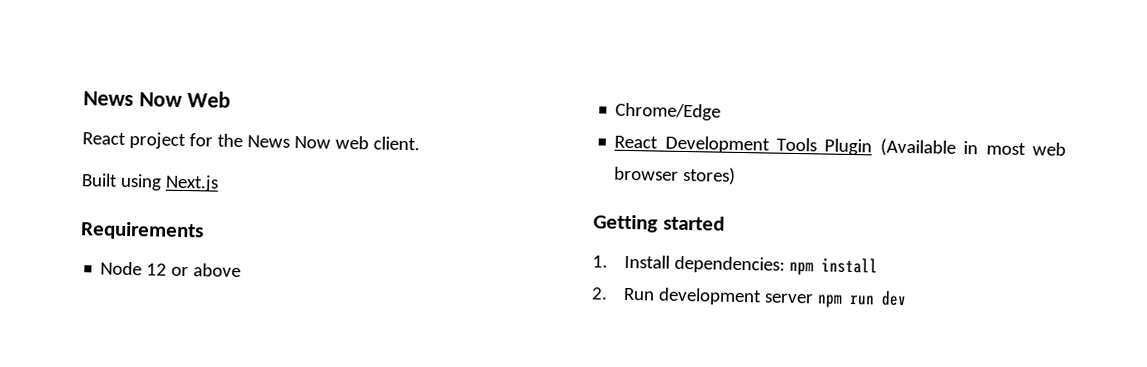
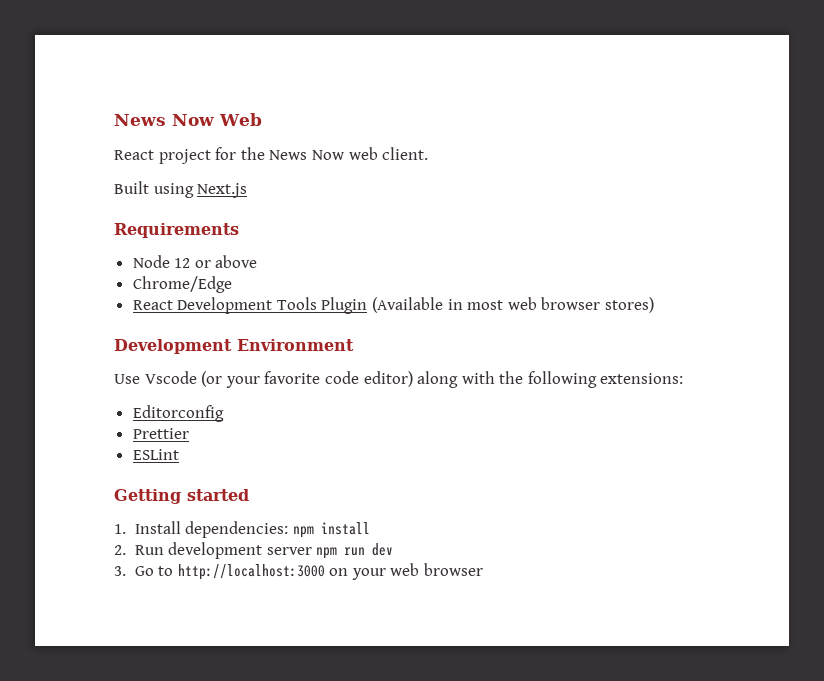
(737, 175) none -> [114,339,354,354] [114,371,684,388] [132,405,224,422] [132,428,189,439] [132,449,179,460] // Development Environment // Use Vscode (or your favorite code editor) along with the following extensions: // Editorconfig // Prettier // ESLint
(908, 298) none -> [114,563,484,580] // 3. Go to http://localhost:3000 on your web browser

